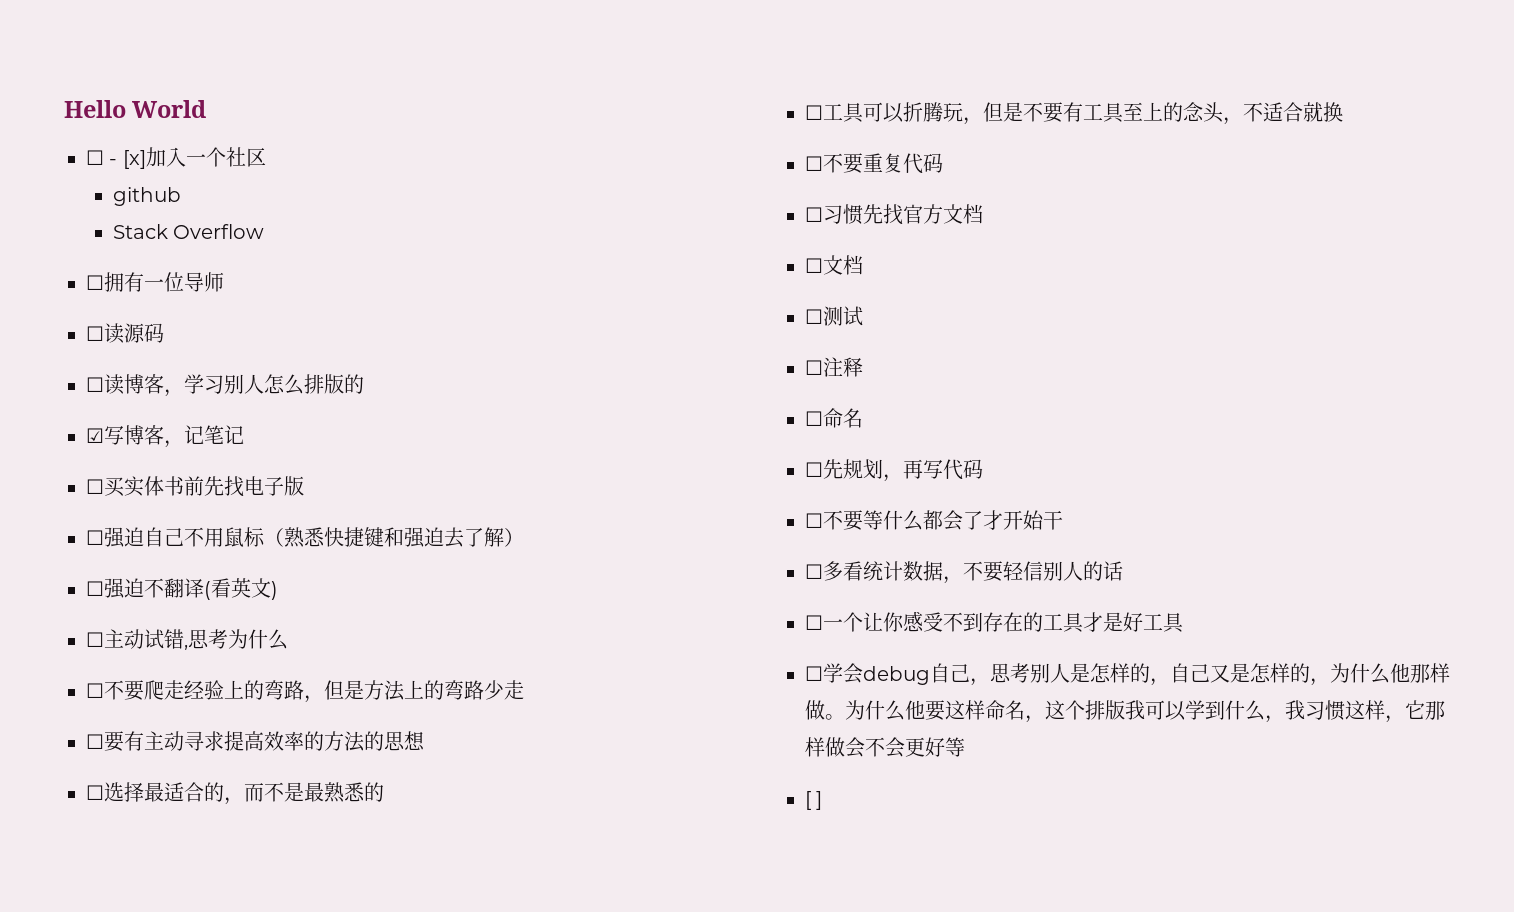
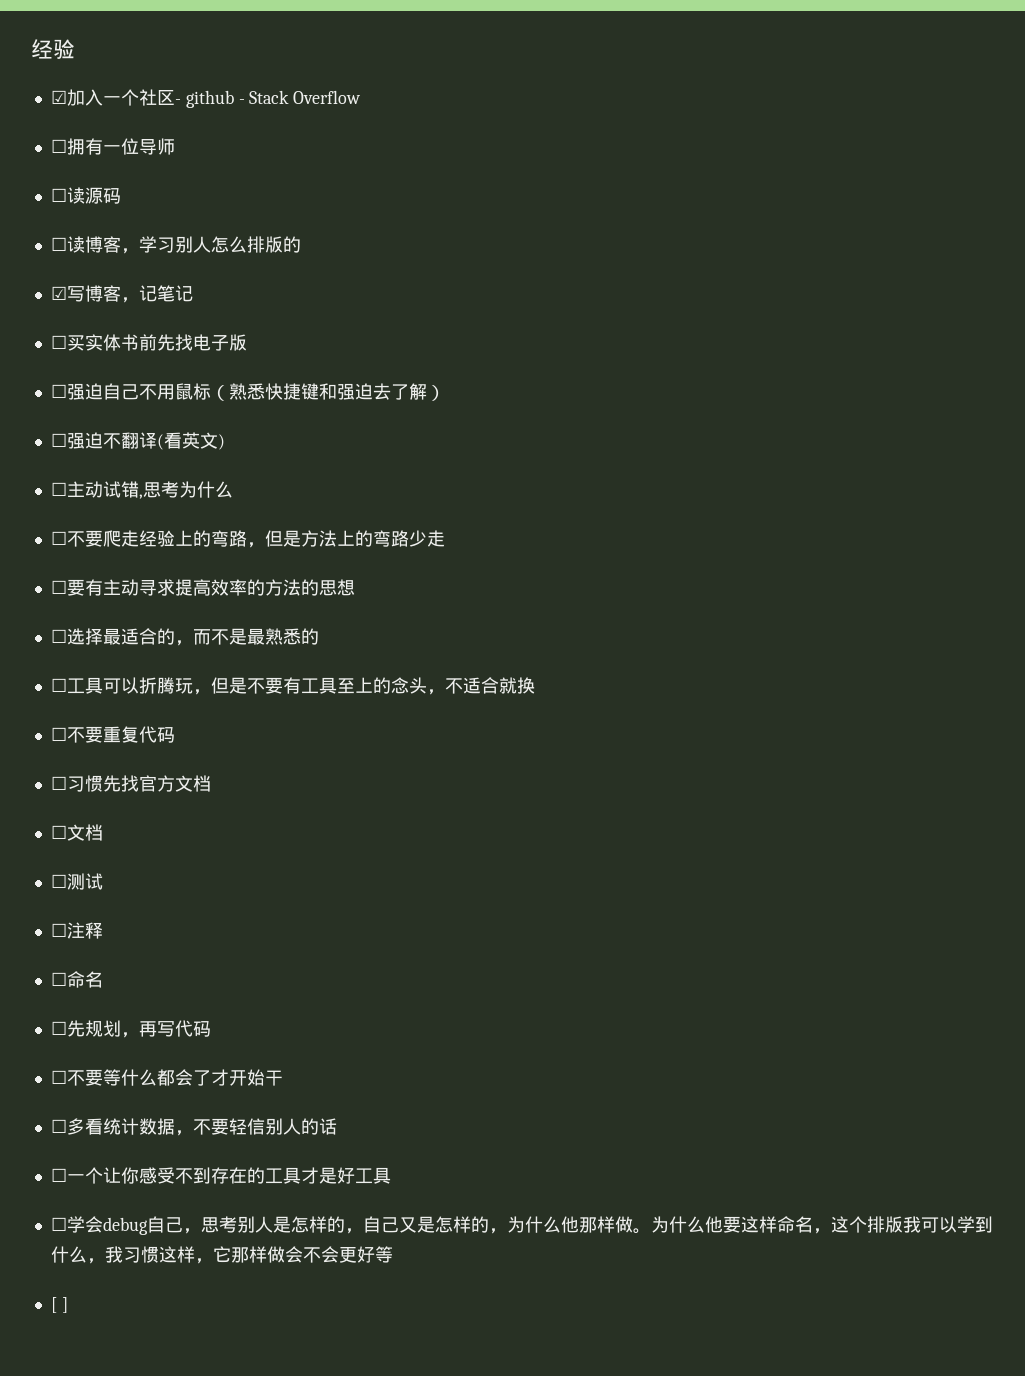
[64,100,207,118] [86,150,146,169] Hello World // ☐ - [x] -> [31,39,75,59] [50,90,67,104] 经验 // ☑
(266, 157) // -> [174,99,181,104] -
(181, 196) // -> [238,99,245,104] -

